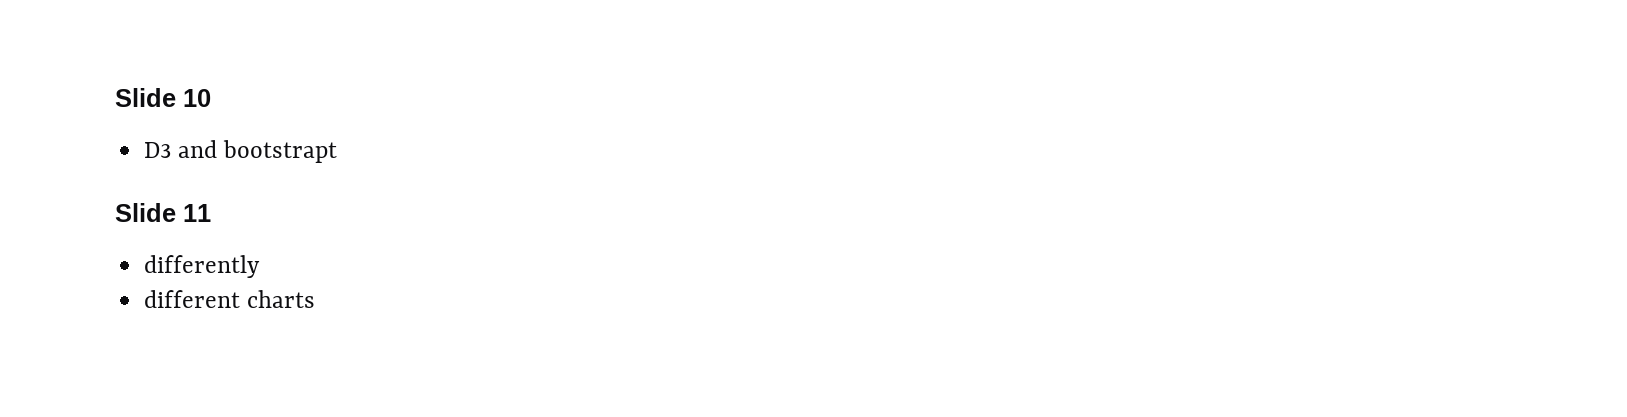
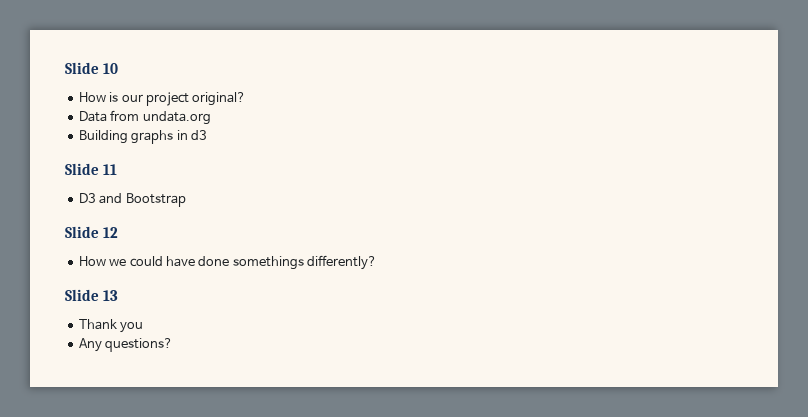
[144,140,338,163] [115,203,211,222] [144,255,261,278] [144,290,316,308] D3 and bootstrapt // Slide 11 // differently // different charts -> [78,92,247,106] [78,110,211,125] [78,130,207,144] [65,163,118,175] [78,193,186,207] [65,226,119,238] [78,255,377,270] [65,289,119,301] [78,319,144,333] [78,338,174,352] How is our project original? // Data from undata.org // Building graphs in d3 // Slide 11 // D3 and Bootstrap // Slide 12 // How we could have done somethings differently? // Slide 13 // Thank you // Any questions?

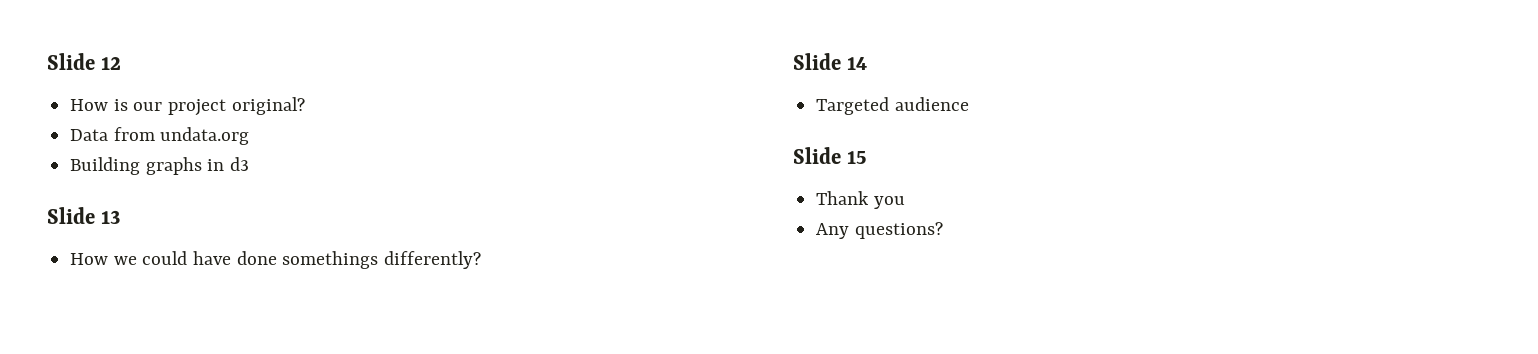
[65,62,119,74] Slide 10 -> [47,53,122,70] Slide 12
[103,164,118,175] [78,193,186,207] [65,226,119,238] 11 // D3 and Bootstrap // Slide 12 -> [101,210,121,224] 13
[103,290,119,301] 13 -> [847,57,868,70] [816,97,969,115] [793,147,867,164] 14 // Targeted audience // Slide 15

